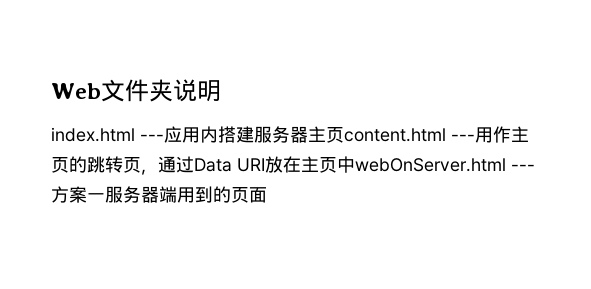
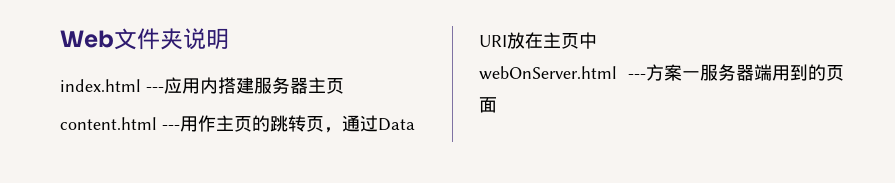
(344, 135) none -> (344, 86) //
(355, 164) none -> (597, 40) //

